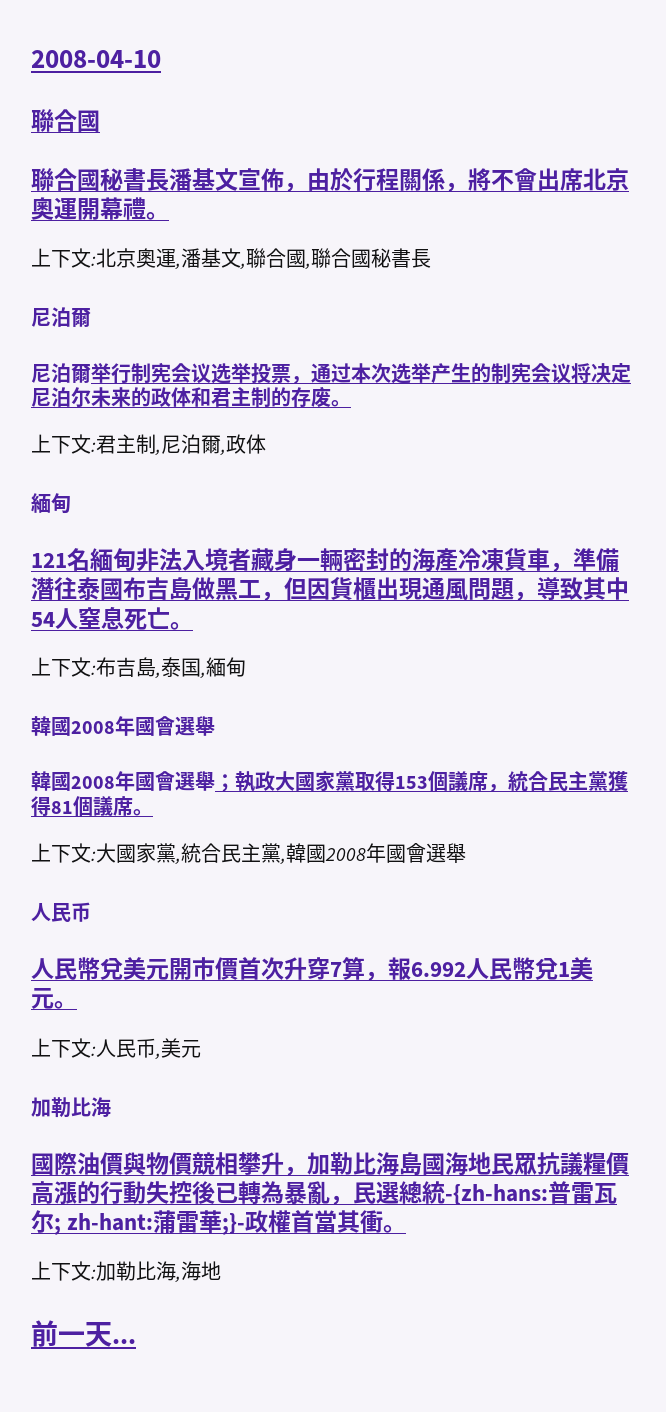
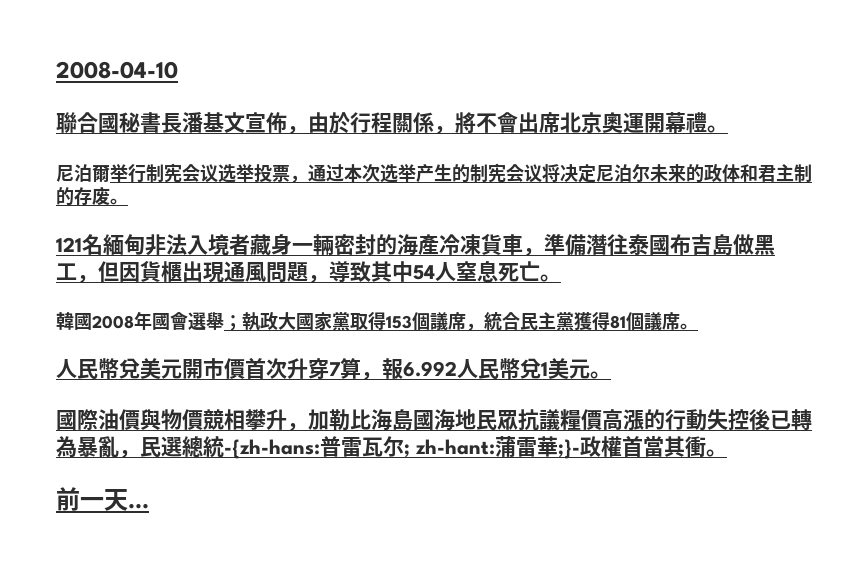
[31,168,100,191] // 聯合國 -> (119, 123) none
[31,248,431,269] [31,307,91,327] // 上下文:北京奧運,潘基文,聯合國,聯合國秘書長 // 尼泊爾 -> (728, 129) none
[31,434,266,455] [31,493,71,514] // 上下文:君主制,尼泊爾,政体 // 緬甸 -> (128, 201) none
[31,657,246,678] [31,716,215,736] // 上下文:布吉島,泰国,緬甸 // 韓國2008年國會選舉 -> (561, 278) none
[31,843,466,864] [31,902,91,922] // 上下文:大國家黨,統合民主黨,韓國2008年國會選舉 // 人民币 -> (698, 326) none
[31,1038,201,1059] [31,1097,111,1118] // 上下文:人民币,美元 // 加勒比海 -> (611, 375) none
[31,1261,221,1282] // 上下文:加勒比海,海地 -> (727, 453) none

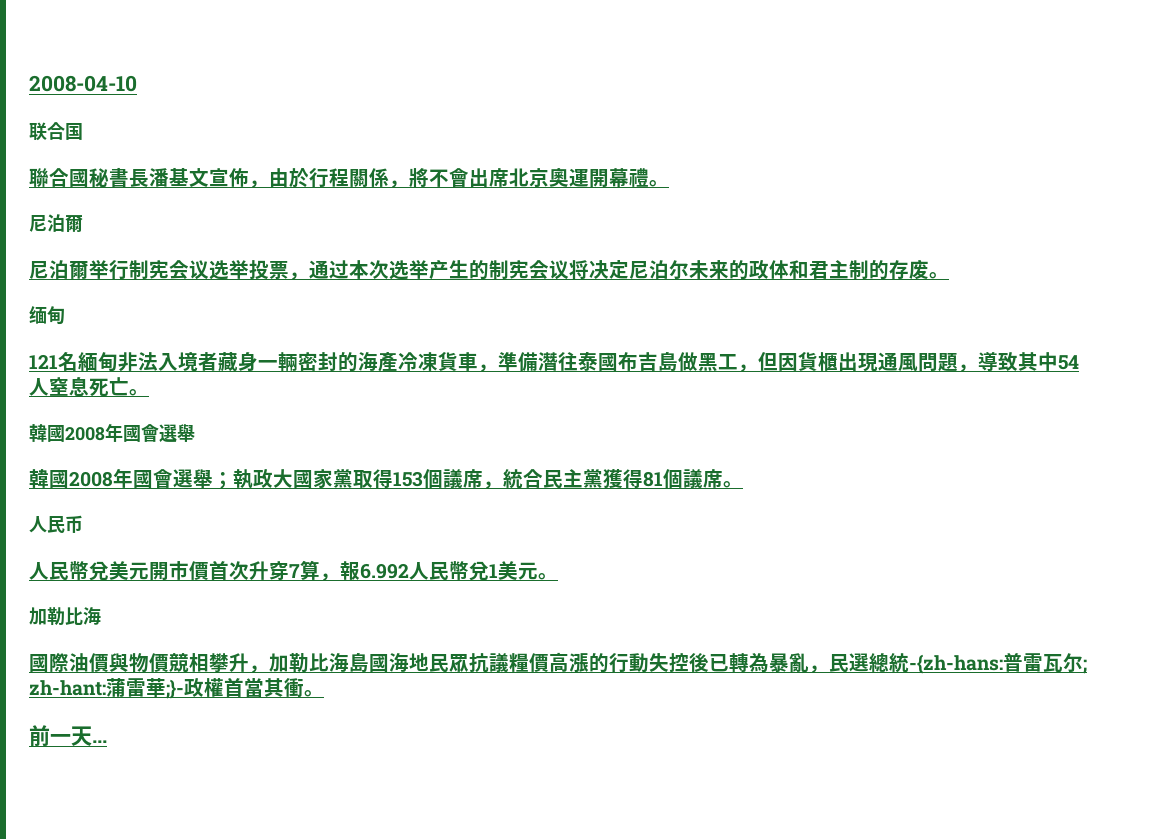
(178, 70) none -> [29,122,83,141] // 联合国
(110, 173) none -> [29,260,89,279] // 尼泊爾
(128, 201) none -> [29,306,65,325] // 缅甸
(224, 321) none -> [29,468,213,488] // 韓國2008年國會選舉
(698, 326) none -> [29,515,83,533] // 人民币
(611, 375) none -> [29,607,101,626] // 加勒比海

